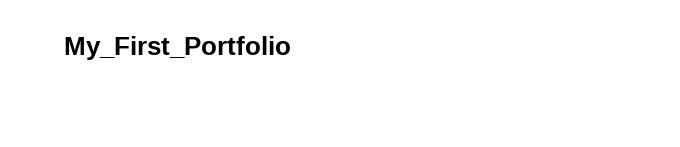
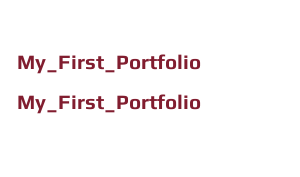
[64,36,291,60] My_First_Portfolio -> [17,54,201,74] [17,94,201,114] My_First_Portfolio // My_First_Portfolio

